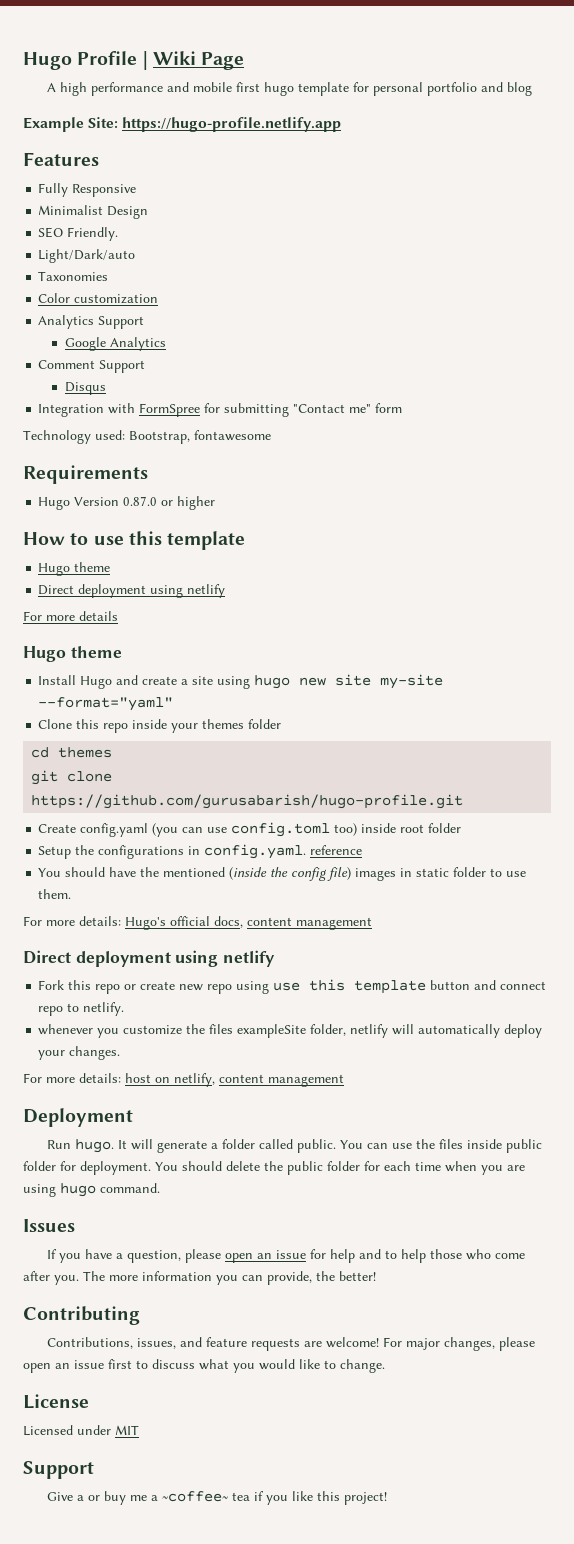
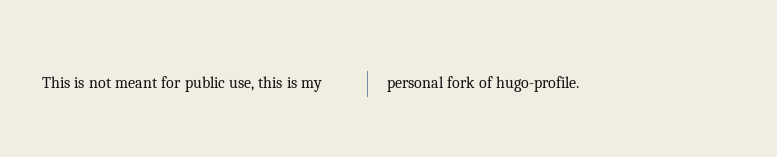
[23,51,245,70] [47,82,533,96] [23,117,342,132] [23,152,99,166] [38,183,137,197] [38,205,149,219] [38,227,119,241] [38,249,136,263] [38,271,109,281] [38,293,159,304] [38,315,145,329] [64,337,166,351] [38,360,146,373] [64,382,106,395] [38,403,403,417] [23,430,271,444] [23,465,148,484] [38,496,216,510] [23,531,246,550] [38,562,111,576] [38,584,226,598] [23,611,118,621] [23,646,122,662] [38,674,444,689] [38,697,174,711] [38,719,282,733] [31,747,113,758] [31,770,113,785] [31,794,464,809] [38,822,462,837] [38,844,363,859] [38,867,527,881] [38,889,72,899] [23,916,372,930] [23,950,276,967] [38,979,547,994] [38,1002,125,1016] [38,1024,543,1038] [38,1046,121,1060] [23,1073,344,1087] [23,1108,133,1127] [47,1139,543,1153] [23,1161,525,1175] [23,1183,160,1197] [23,1219,75,1232] [47,1249,526,1263] [23,1271,376,1285] [23,1306,140,1325] [47,1337,536,1351] [23,1359,385,1373] [23,1394,89,1409] [23,1425,139,1436] [23,1461,94,1479] [47,1491,388,1505] Hugo Profile | Wiki Page // A high performance and mobile first hugo template for personal portfolio and blog // Example Site: https://hugo-profile.netlify.app // Features // Fully Responsive // Minimalist Design // SEO Friendly. // Light/Dark/auto // Taxonomies // Color customization // Analytics Support // Google Analytics // Comment Support // Disqus // Integration with FormSpree for submitting "Contact me" form // Technology used: Bootstrap, fontawesome // Requirements // Hugo Version 0.87.0 or higher // How to use this template // Hugo theme // Direct deployment using netlify // For more details // Hugo theme // Install Hugo and create a site using hugo new site my-site --format="yaml" // Clone this repo inside your themes folder // cd themes // git clone https://github.com/gurusabarish/hugo-profile.git // Create config.yaml (you can use config.toml too) inside root folder // Setup the configurations in config.yaml. reference // You should have the mentioned (inside the config file) images in static folder to use them. // For more details: Hugo's official docs, content management // Direct deployment using netlify // Fork this repo or create new repo using use this template button and connect repo to netlify. // whenever you customize the files exampleSite folder, netlify will automatically deploy your changes. // For more details: host on netlify, content management // Deployment // Run hugo. It will generate a folder called public. You can use the files inside public folder for deployment. You should delete the public folder for each time when you are using hugo command. // Issues // If you have a question, please open an issue for help and to help those who come after you. The more information you can provide, the better! // Contributing // Contributions, issues, and feature requests are welcome! For major changes, please open an issue first to discuss what you would like to change. // License // Licensed under MIT // Support // Give a or buy me a ~coffee~ tea if you like this project! -> [42,76,579,92] This is not meant for public use, this is my personal fork of hugo-profile.

